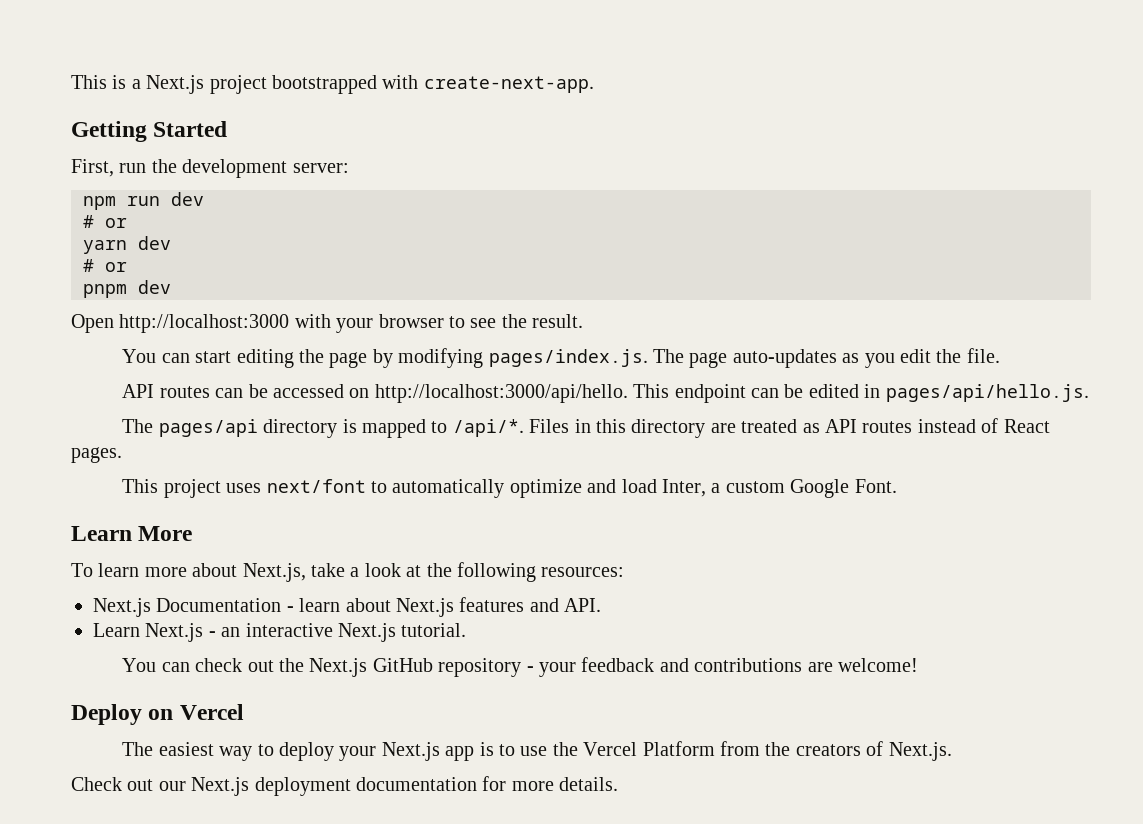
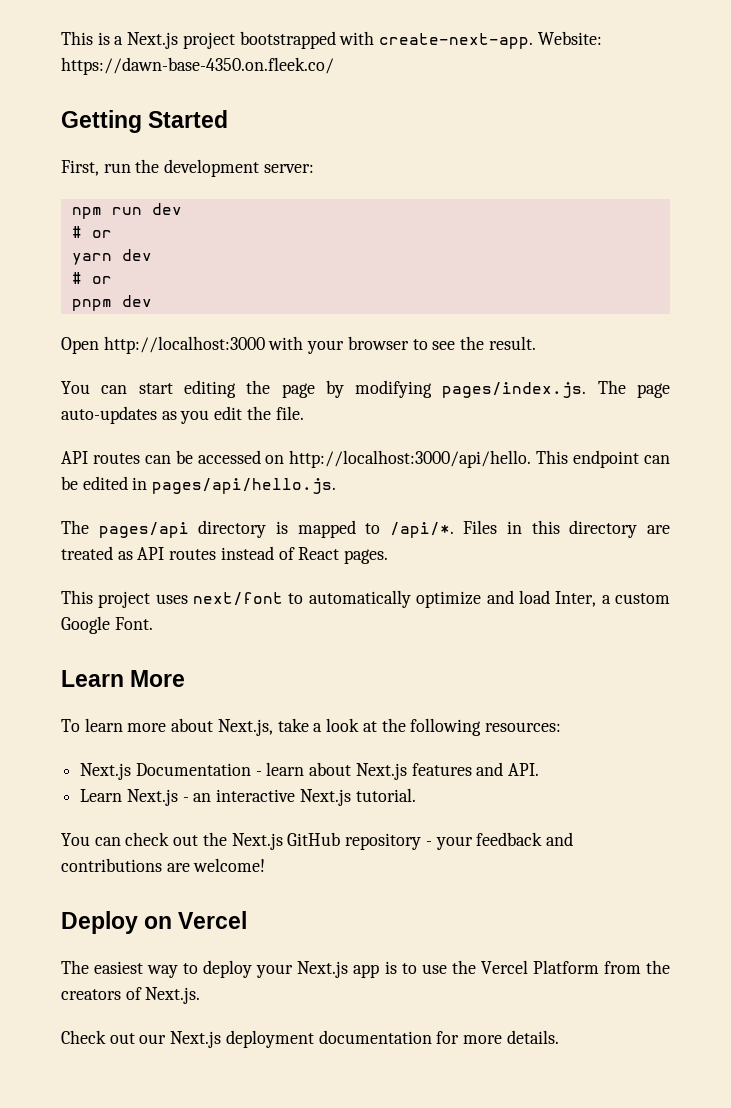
(594, 84) none -> [537,31,602,45] [61,57,334,75] Website: https://dawn-base-4350.on.fleek.co/

